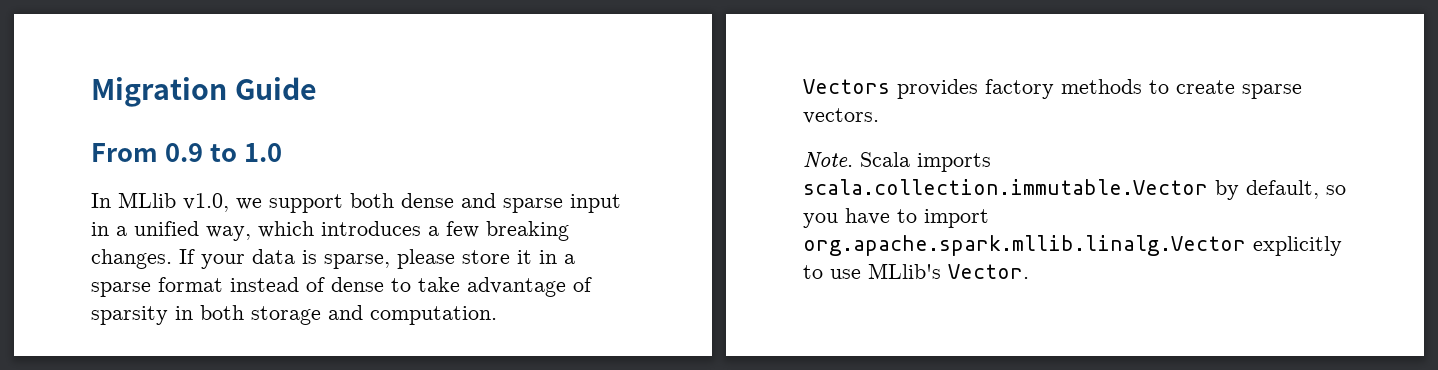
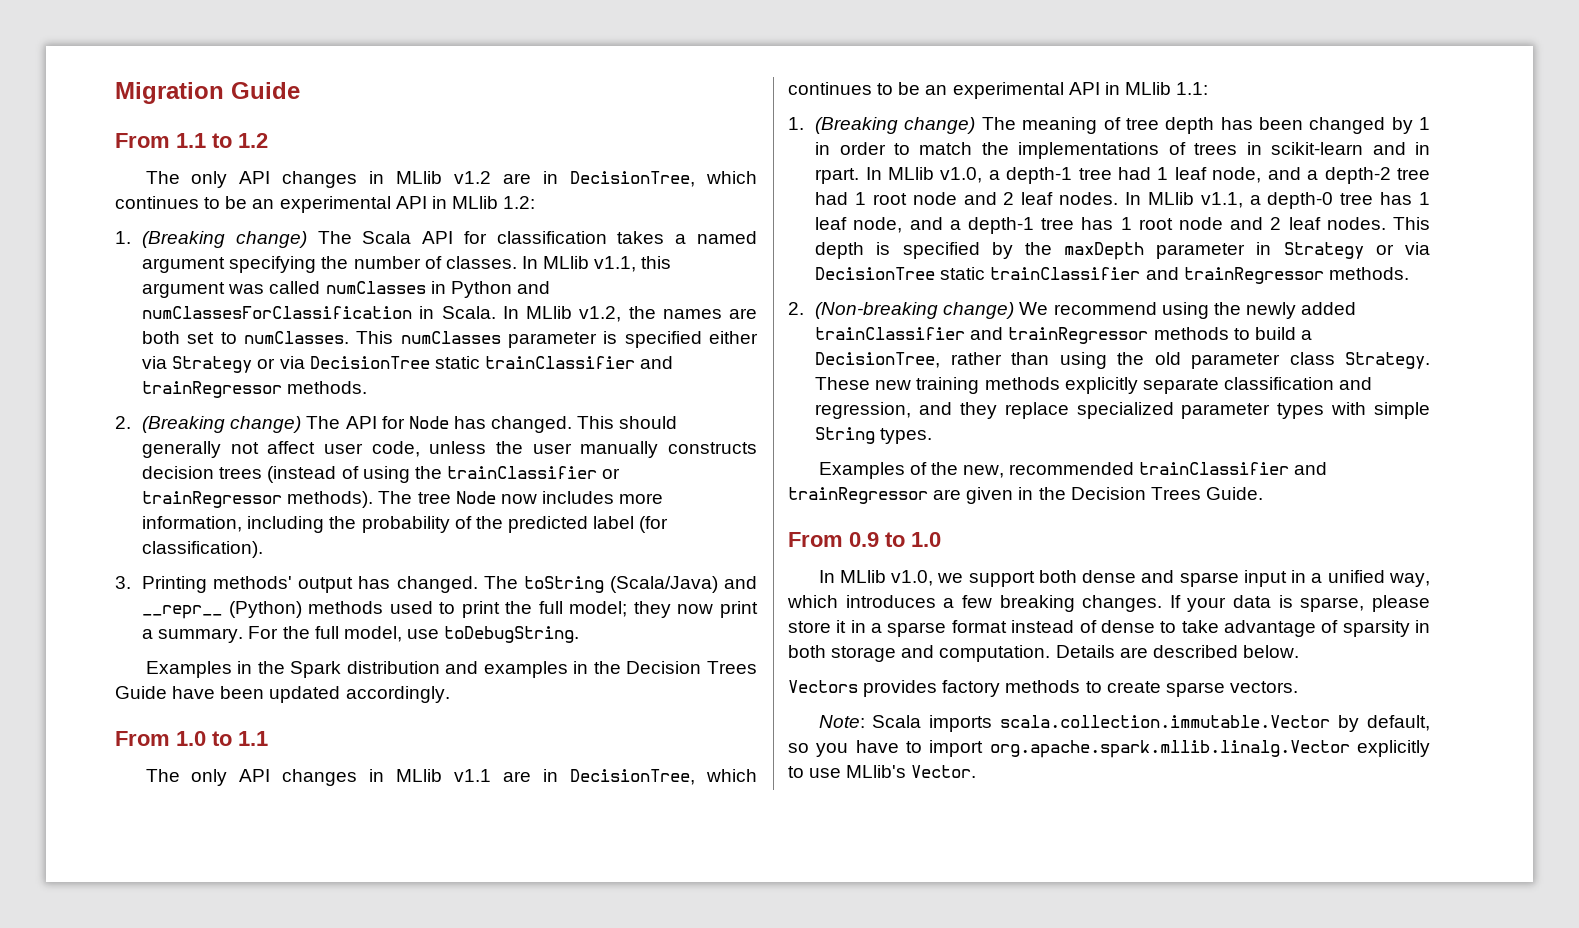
(317, 88) none -> [115,133,268,148] [145,171,757,188] [115,196,536,213] [115,231,758,248] [142,256,672,273] [142,281,550,298] [142,306,758,322] [142,331,759,348] [142,356,674,373] [142,381,368,398] [115,416,678,433] [142,441,757,458] [142,466,621,483] [142,491,664,508] [142,516,669,533] [142,541,264,558] [115,576,758,593] [142,601,758,619] [142,626,580,643] [145,661,757,678] [115,686,450,703] [115,731,268,746] [145,769,757,786] [788,82,1209,99] [788,117,1430,134] [815,142,1430,159] [815,167,1430,184] [815,192,1430,209] [815,217,1430,234] [815,242,1430,260] [815,267,1409,284] [788,302,1357,319] [815,327,1312,344] [815,352,1430,369] [815,377,1373,394] [815,402,1431,419] [815,427,933,444] [818,462,1328,479] [788,487,1263,504] // From 1.1 to 1.2 // The only API changes in MLlib v1.2 are in DecisionTree, which continues to be an experimental API in MLlib 1.2: // 1. (Breaking change) The Scala API for classification takes a named argument specifying the number of classes. In MLlib v1.1, this argument was called numClasses in Python and numClassesForClassification in Scala. In MLlib v1.2, the names are both set to numClasses. This numClasses parameter is specified either via Strategy or via DecisionTree static trainClassifier and trainRegressor methods. // 2. (Breaking change) The API for Node has changed. This should generally not affect user code, unless the user manually constructs decision trees (instead of using the trainClassifier or trainRegressor methods). The tree Node now includes more information, including the probability of the predicted label (for classification). // 3. Printing methods' output has changed. The toString (Scala/Java) and __repr__ (Python) methods used to print the full model; they now print a summary. For the full model, use toDebugString. // Examples in the Spark distribution and examples in the Decision Trees Guide have been updated accordingly. // From 1.0 to 1.1 // The only API changes in MLlib v1.1 are in DecisionTree, which continues to be an experimental API in MLlib 1.1: // 1. (Breaking change) The meaning of tree depth has been changed by 1 in order to match the implementations of trees in scikit-learn and in rpart. In MLlib v1.0, a depth-1 tree had 1 leaf node, and a depth-2 tree had 1 root node and 2 leaf nodes. In MLlib v1.1, a depth-0 tree has 1 leaf node, and a depth-1 tree has 1 root node and 2 leaf nodes. This depth is specified by the maxDepth parameter in Strategy or via DecisionTree static trainClassifier and trainRegressor methods. // 2. (Non-breaking change) We recommend using the newly added trainClassifier and trainRegressor methods to build a DecisionTree, rather than using the old parameter class Strategy. These new training methods explicitly separate classification and regression, and they replace specialized parameter types with simple String types. // Examples of the new, recommended trainClassifier and trainRegressor are given in the Decision Trees Guide.
(497, 315) none -> [1055,645,1299,658] Details are described below.
[803,152,853,168] Note. -> [818,715,865,728] Note:

